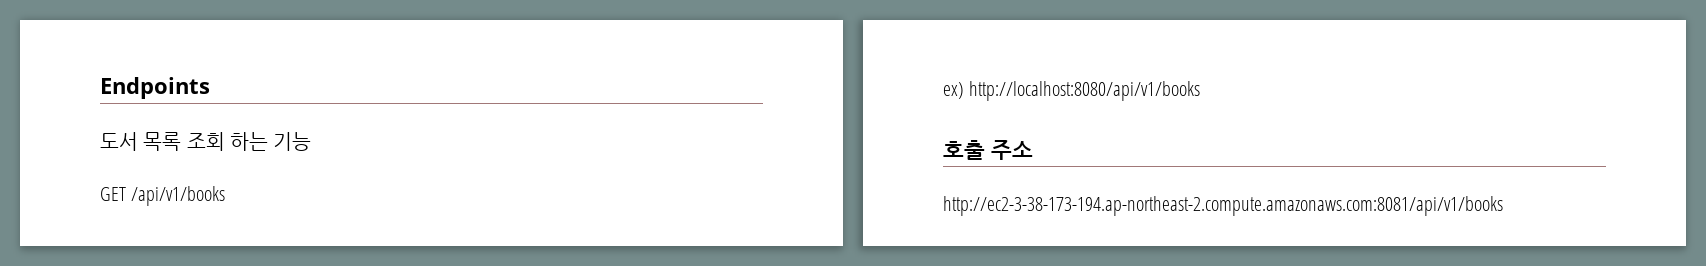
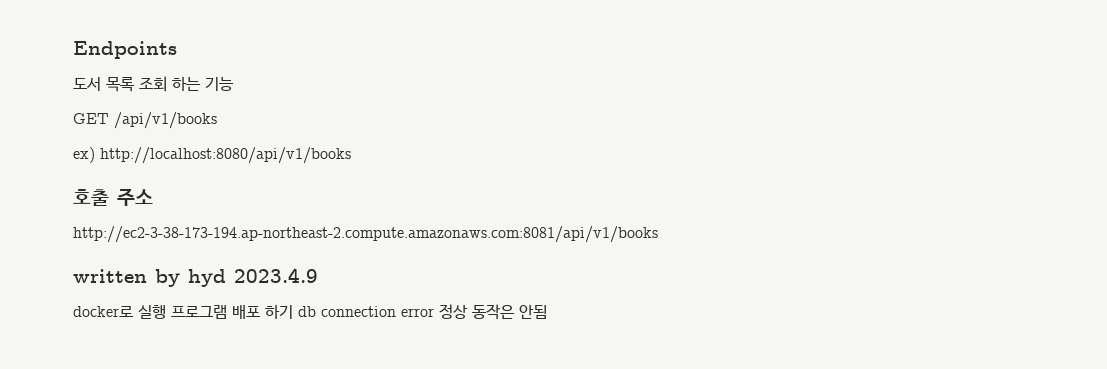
(1503, 206) none -> [73,268,318,287] [73,304,547,320] // written by hyd 2023.4.9 // docker로 실행 프로그램 배포 하기 db connection error 정상 동작은 안됨

